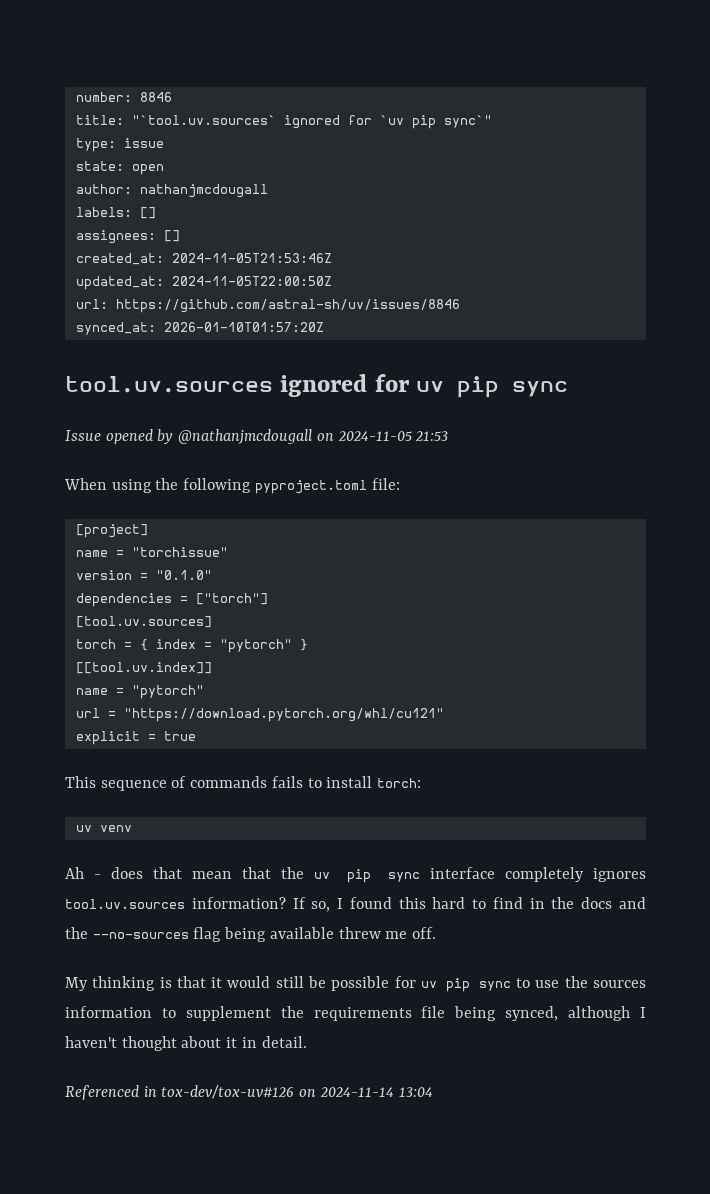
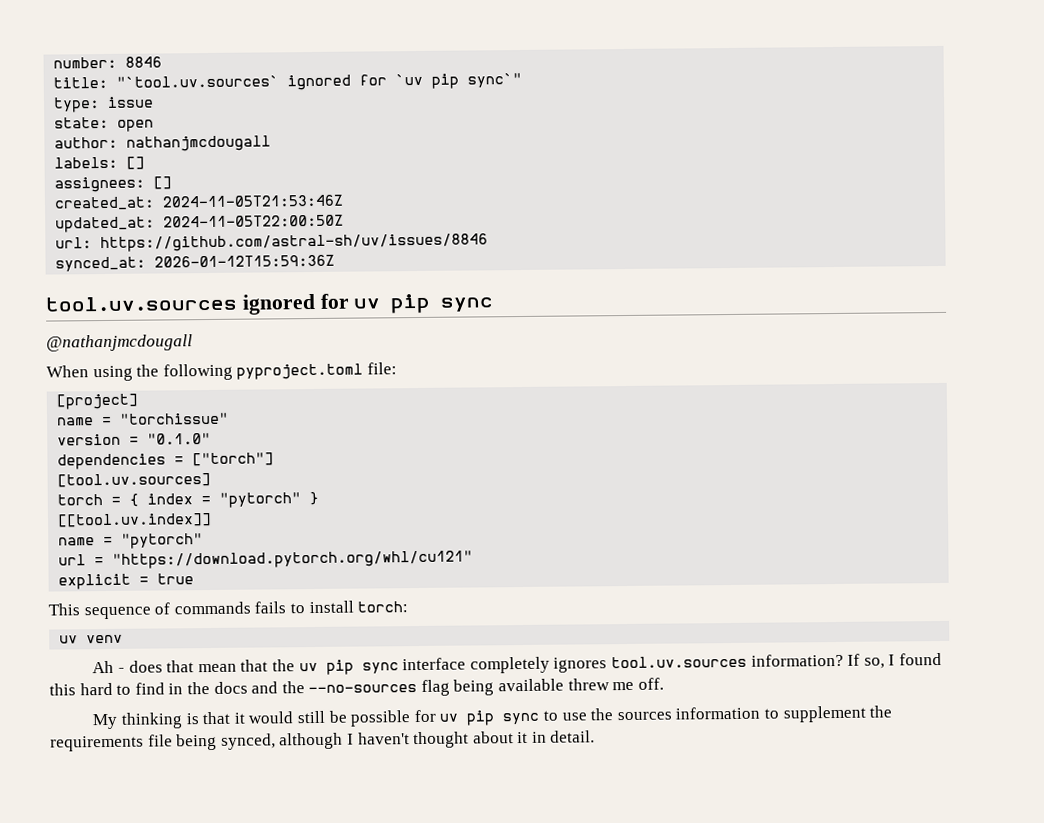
[163,322,324,332] 2026-01-10T01:57:20Z -> [154,254,336,268] 2026-01-12T15:59:36Z
[65,429,449,444] Issue opened by @nathanjmcdougall on 2024-11-05 21:53 -> [46,334,193,352] @nathanjmcdougall
[65,1085,433,1100] // Referenced in tox-dev/tox-uv#126 on 2024-11-14 13:04 -> (596, 736) none

